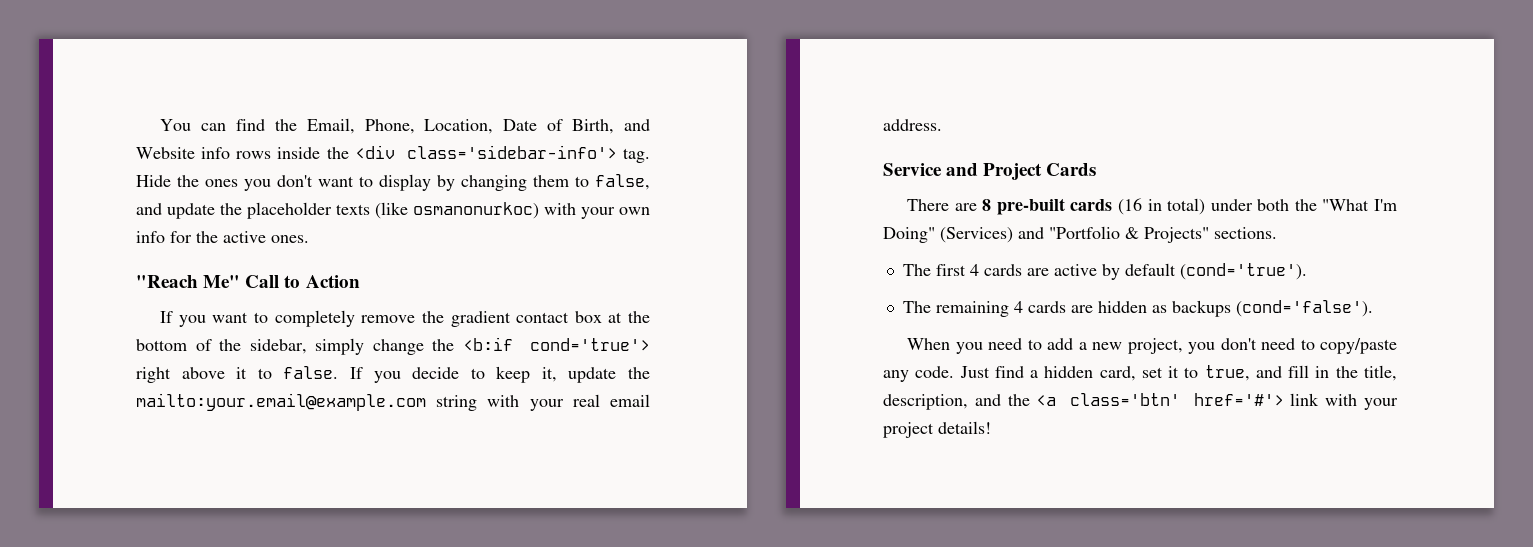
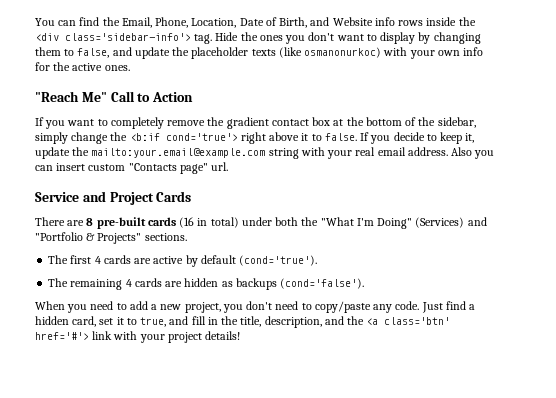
(942, 125) none -> [451,147,495,159] [35,162,229,174] Also you can insert custom "Contacts page" url.

